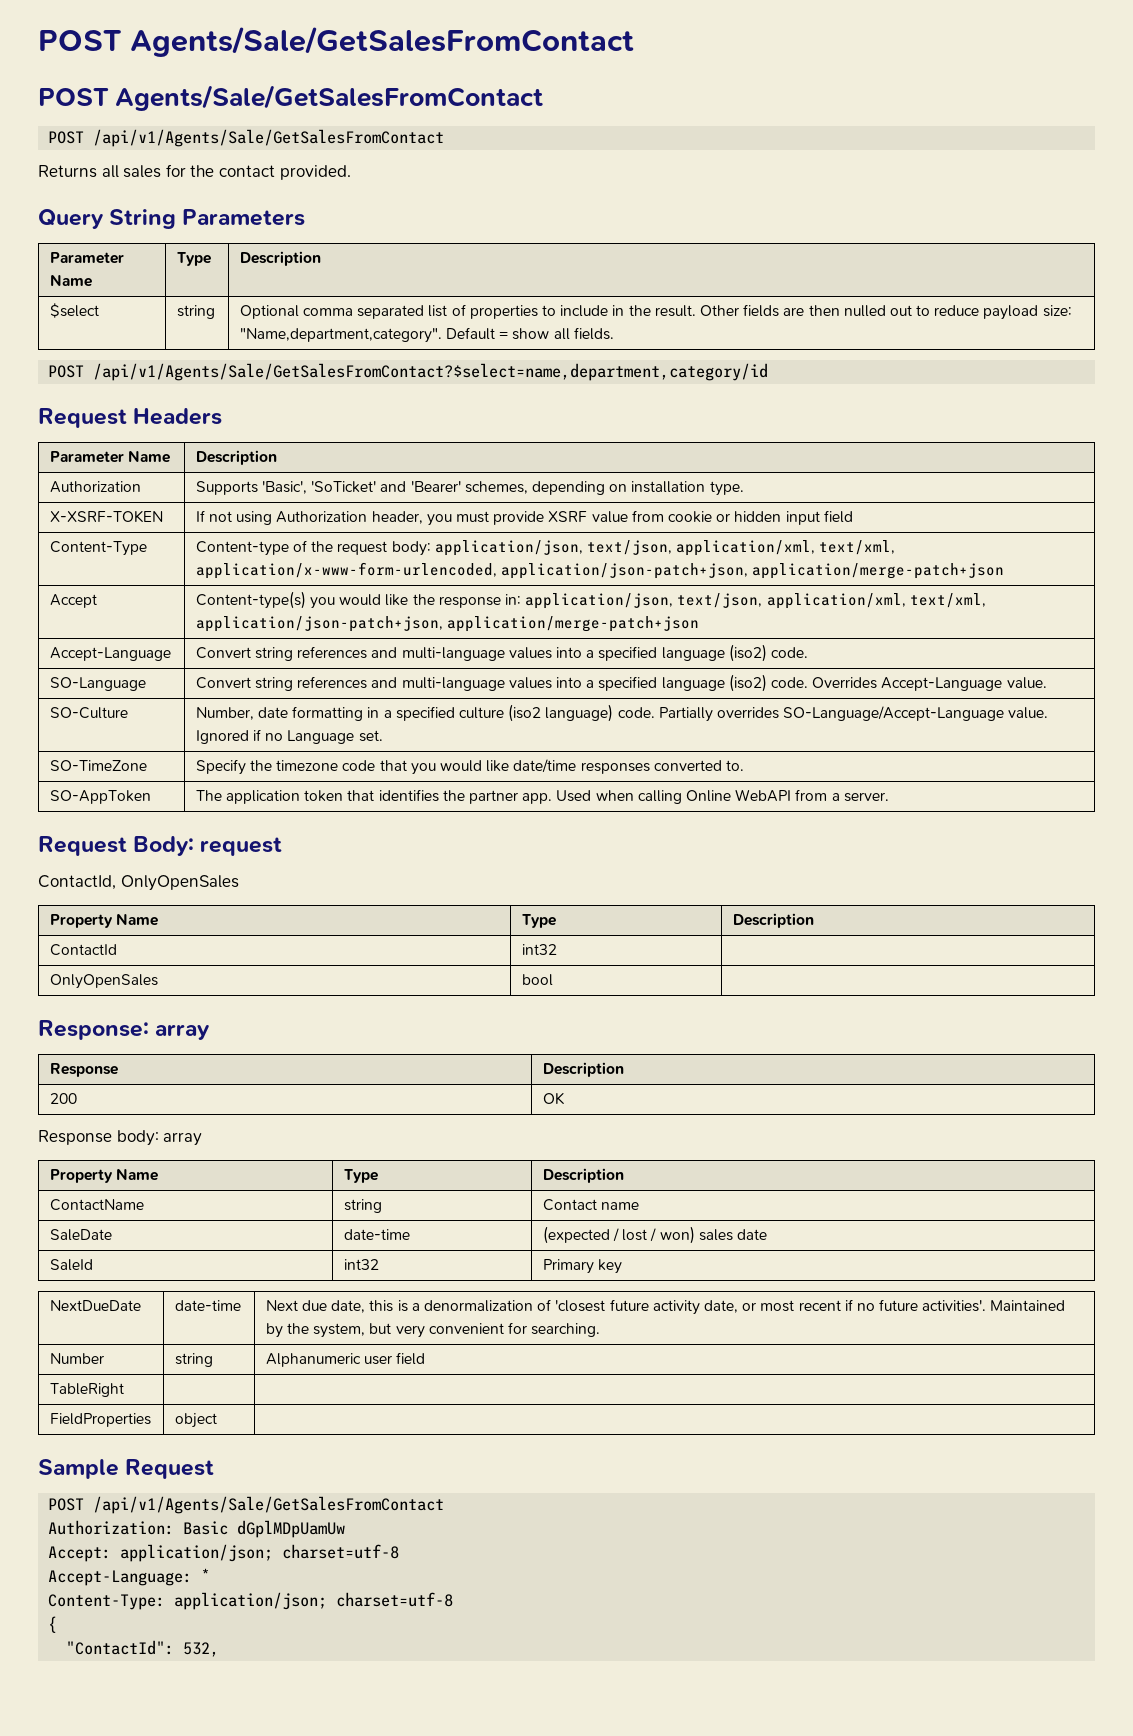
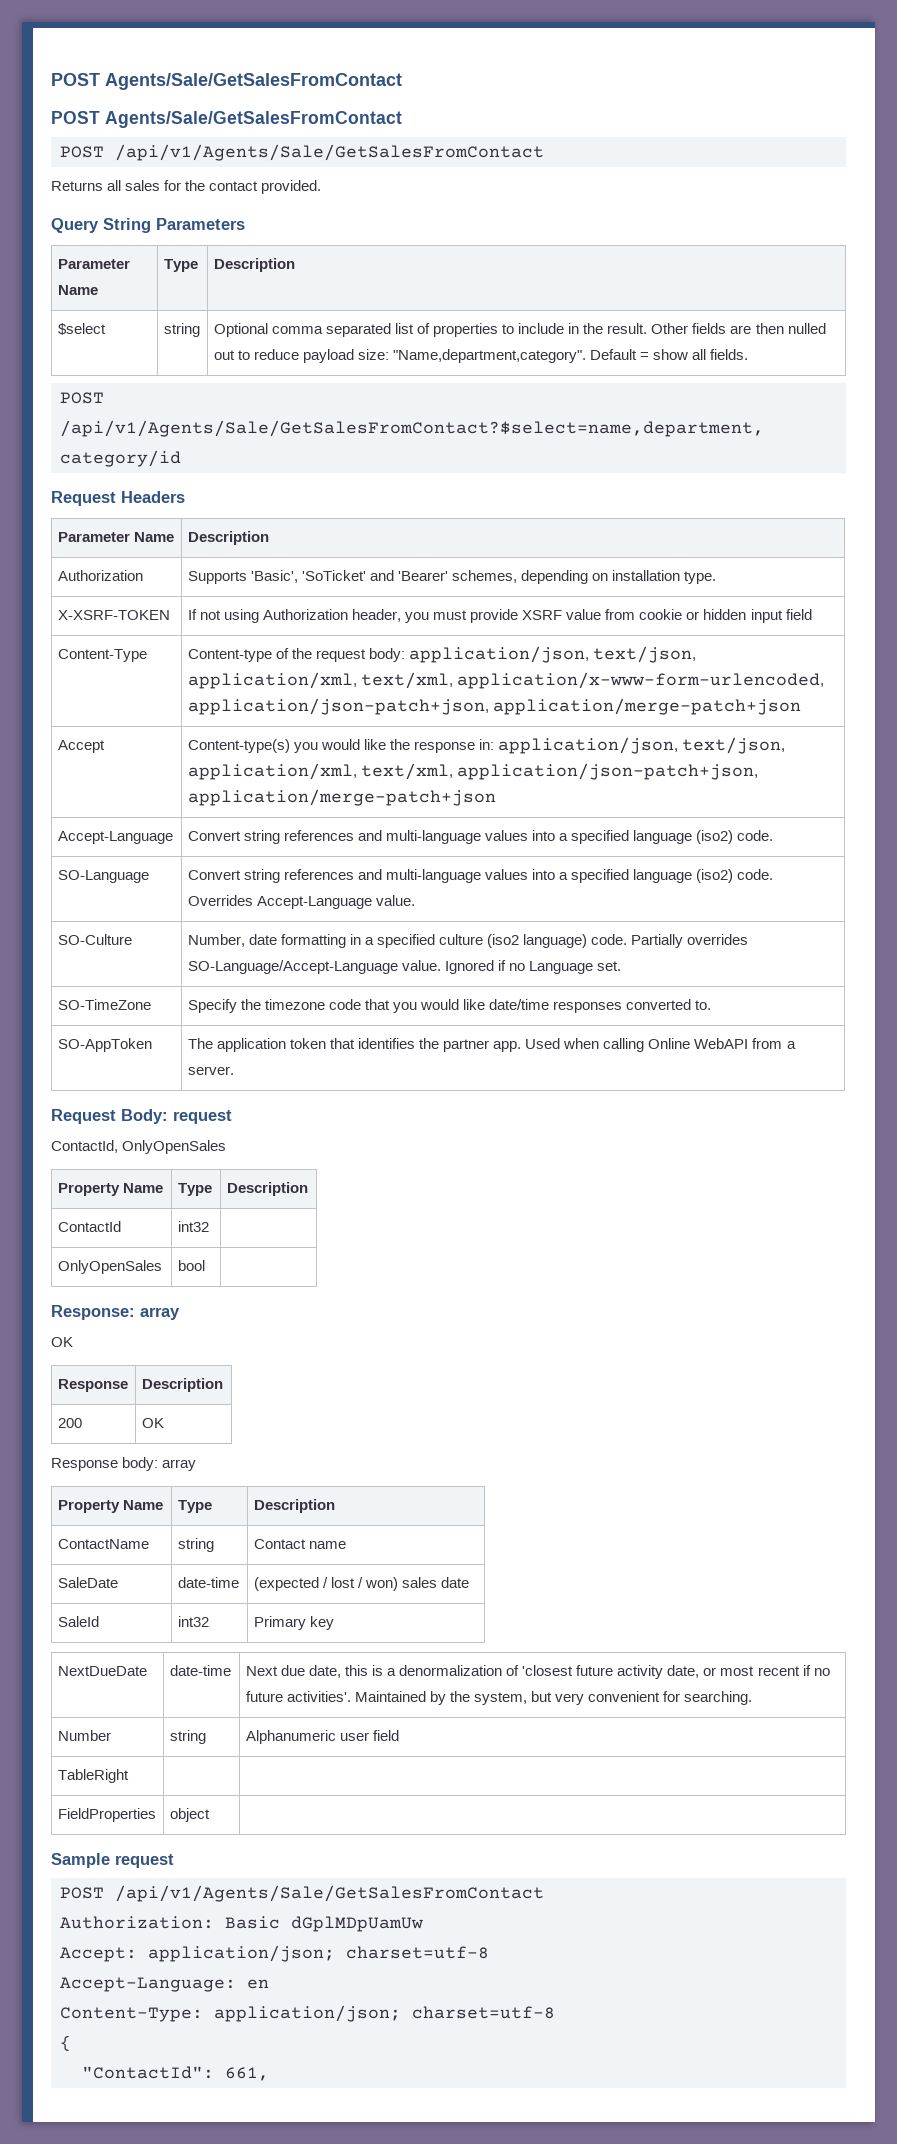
(211, 1032) none -> [51,1337,73,1347] // OK
[125,1459,215,1479] Request -> [115,1854,174,1868] request
[201,1568,211,1582] * -> [247,1979,269,1989] en
[183,1642,220,1657] 532, -> [225,2067,269,2081] 661,

